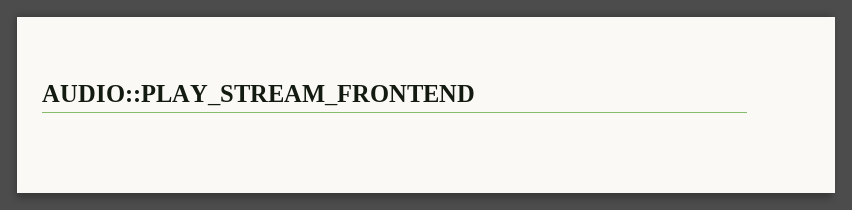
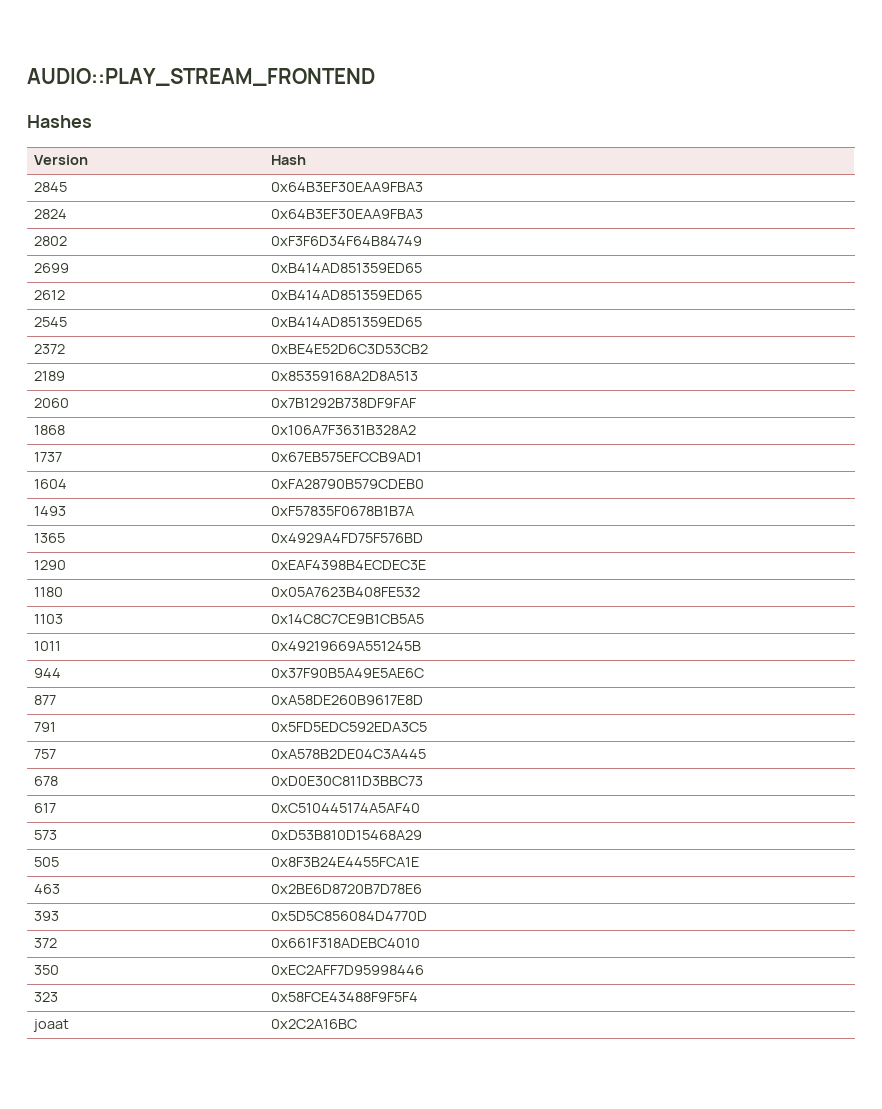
(475, 95) none -> [27,115,92,128] [34,155,89,165] [271,155,307,165] [34,182,68,192] [271,182,424,192] [34,209,68,219] [271,209,424,219] [34,236,68,246] [271,236,423,246] [34,263,70,273] [271,263,423,273] [34,290,66,300] [271,290,423,300] [34,317,68,327] [271,317,423,327] [34,344,66,354] [271,344,429,354] [34,371,66,381] [271,371,419,381] [34,398,70,408] [271,398,418,408] [34,425,66,435] [271,425,417,435] [34,452,63,462] [271,452,423,462] [34,479,68,489] [271,479,425,489] [34,506,67,516] [271,506,415,516] [34,533,66,543] [271,533,424,543] [34,560,67,570] [271,560,427,570] [34,587,64,597] [271,587,421,597] [34,614,64,624] [271,614,425,624] [34,641,62,651] [271,641,422,651] [34,668,62,678] [271,668,425,678] [34,695,57,705] [271,695,424,705] [34,722,57,732] [271,722,428,732] [34,749,57,759] [271,749,427,759] [34,776,59,786] [271,776,424,786] [34,803,57,813] [271,803,421,813] [34,830,58,840] [271,830,423,840] [34,857,60,867] [271,857,420,867] [34,884,61,894] [271,884,423,894] [34,911,60,921] [271,911,428,921] [34,938,58,948] [271,938,421,948] [34,965,60,975] [271,965,425,975] [34,992,59,1002] [271,992,419,1002] [33,1019,70,1032] [271,1019,358,1029] // Hashes // Version | Hash // 2845 | 0x64B3EF30EAA9FBA3 // 2824 | 0x64B3EF30EAA9FBA3 // 2802 | 0xF3F6D34F64B84749 // 2699 | 0xB414AD851359ED65 // 2612 | 0xB414AD851359ED65 // 2545 | 0xB414AD851359ED65 // 2372 | 0xBE4E52D6C3D53CB2 // 2189 | 0x85359168A2D8A513 // 2060 | 0x7B1292B738DF9FAF // 1868 | 0x106A7F3631B328A2 // 1737 | 0x67EB575EFCCB9AD1 // 1604 | 0xFA28790B579CDEB0 // 1493 | 0xF57835F0678B1B7A // 1365 | 0x4929A4FD75F576BD // 1290 | 0xEAF4398B4ECDEC3E // 1180 | 0x05A7623B408FE532 // 1103 | 0x14C8C7CE9B1CB5A5 // 1011 | 0x49219669A551245B // 944 | 0x37F90B5A49E5AE6C // 877 | 0xA58DE260B9617E8D // 791 | 0x5FD5EDC592EDA3C5 // 757 | 0xA578B2DE04C3A445 // 678 | 0xD0E30C811D3BBC73 // 617 | 0xC510445174A5AF40 // 573 | 0xD53B810D15468A29 // 505 | 0x8F3B24E4455FCA1E // 463 | 0x2BE6D8720B7D78E6 // 393 | 0x5D5C856084D4770D // 372 | 0x661F318ADEBC4010 // 350 | 0xEC2AFF7D95998446 // 323 | 0x58FCE43488F9F5F4 // joaat | 0x2C2A16BC

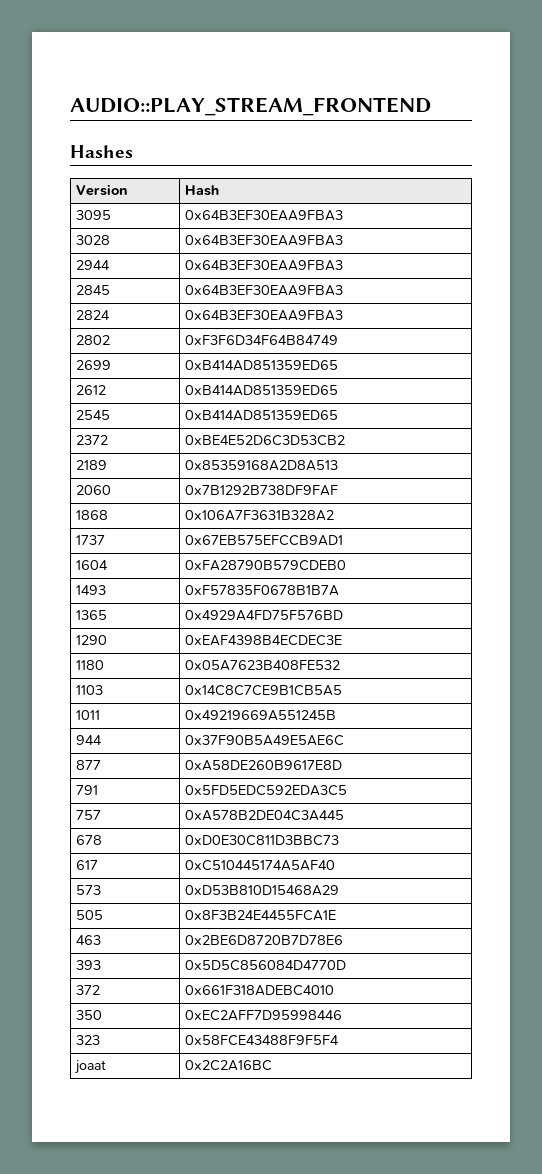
(307, 160) none -> [76,210,112,220] [185,210,344,221] [76,235,111,245] [185,235,344,246] [76,260,111,270] [185,260,344,271] // 3095 | 0x64B3EF30EAA9FBA3 // 3028 | 0x64B3EF30EAA9FBA3 // 2944 | 0x64B3EF30EAA9FBA3

